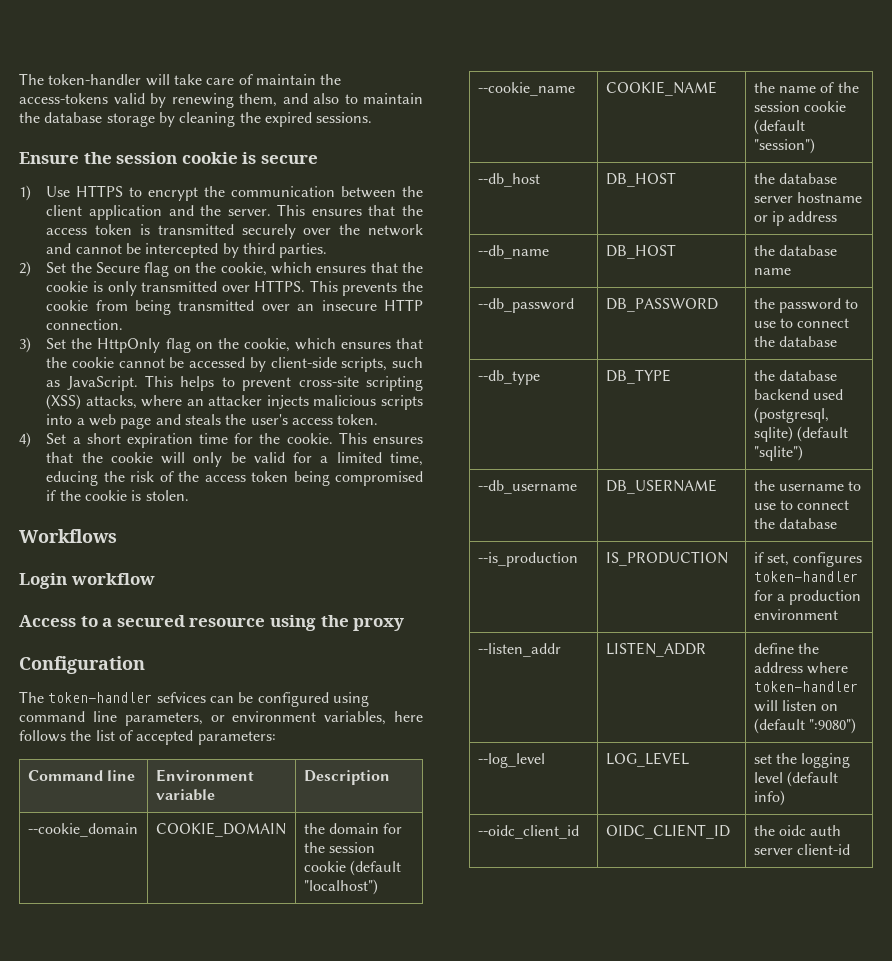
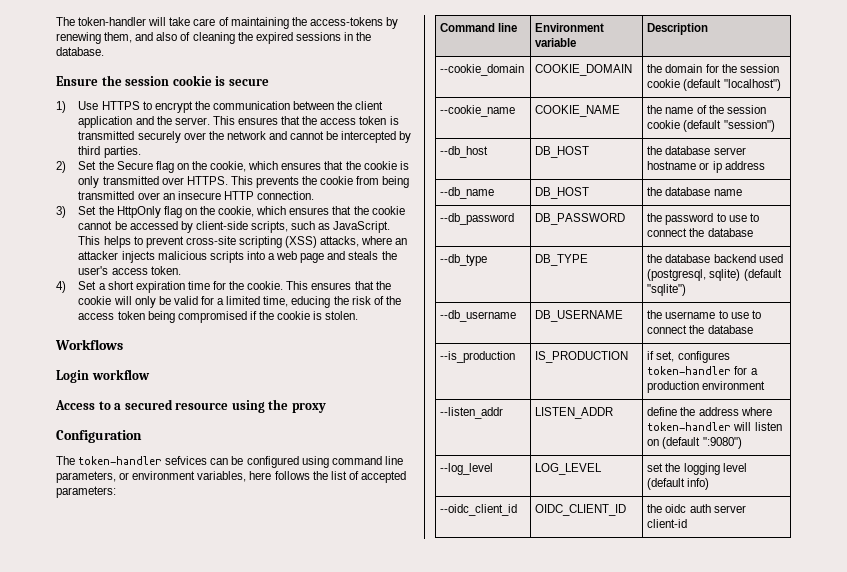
[255,74,316,85] maintain -> [230,17,289,29] maintaining
[113,93,145,104] valid -> (383, 21) none
[344,93,423,104] [19,112,373,127] to maintain the database storage by cleaning the expired sessions. -> [180,32,372,44] [56,47,104,56] of cleaning the expired sessions in the database.

